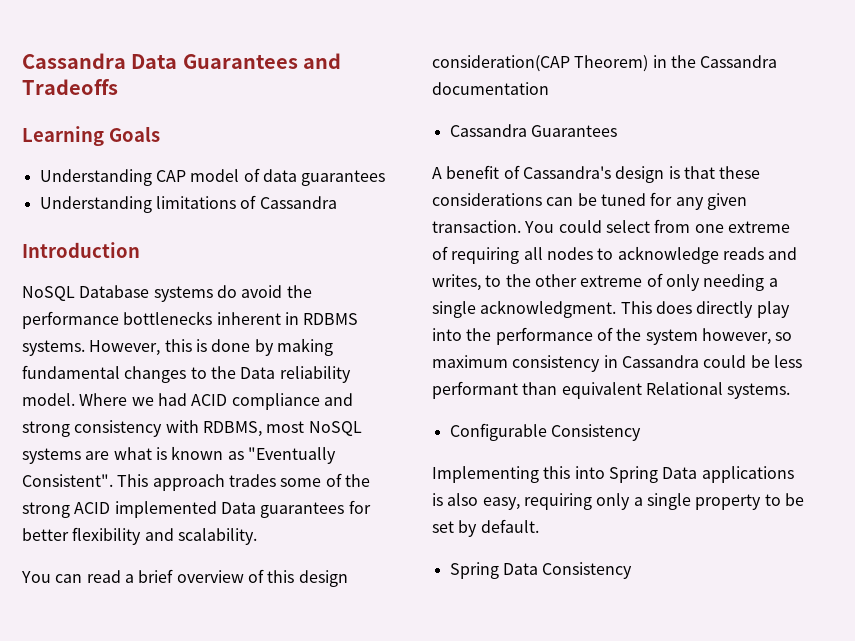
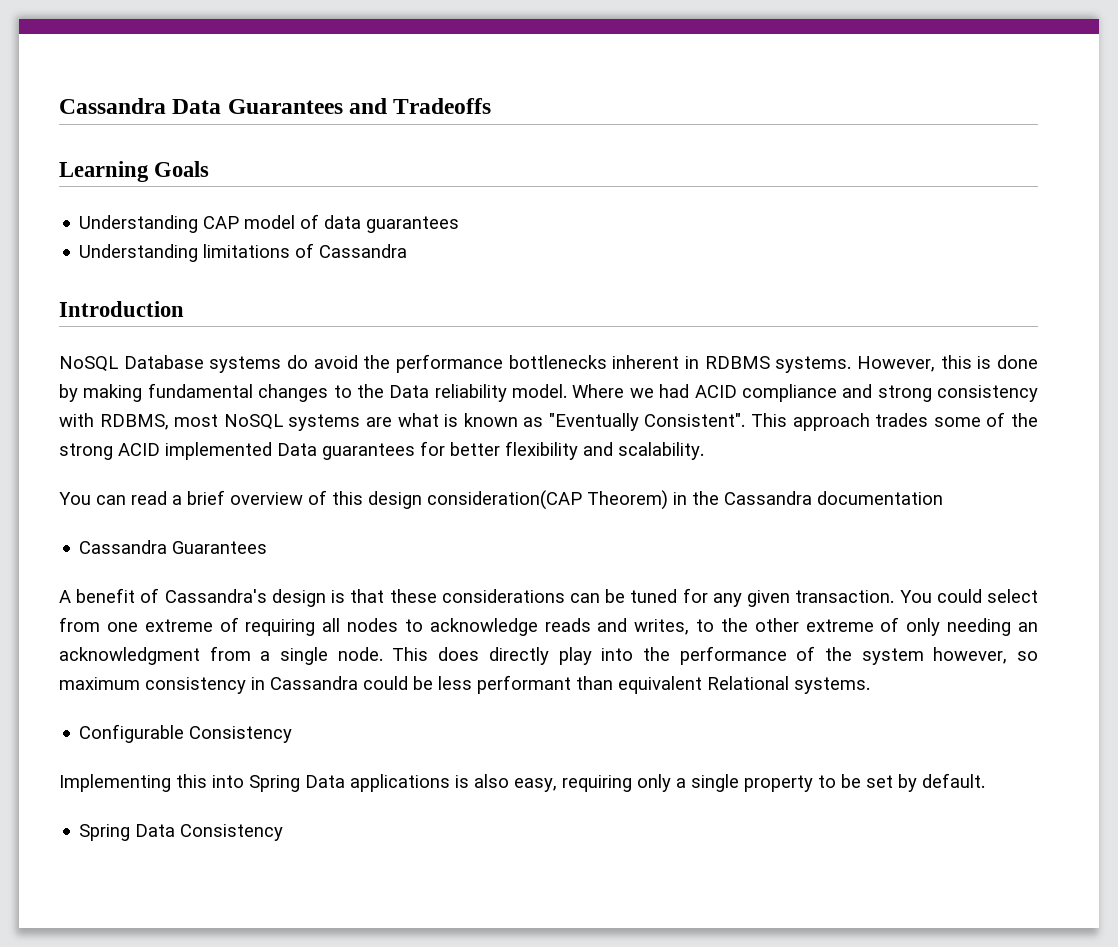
[768,278,778,287] [432,300,617,318] a single acknowledgment. -> [1018,622,1039,632] [59,646,383,665] an acknowledgment from a single node.

